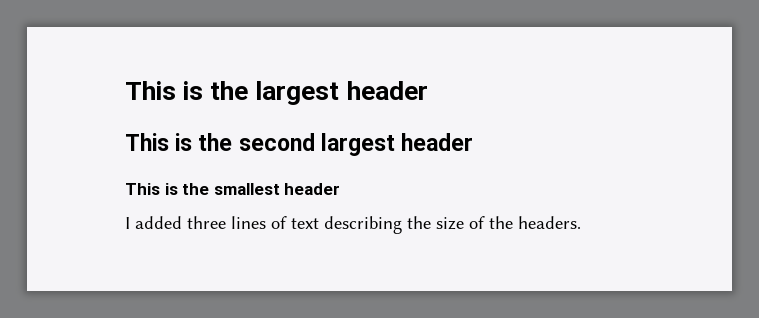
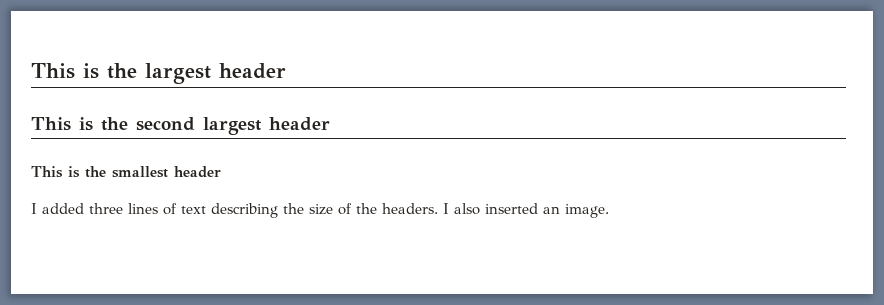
(581, 222) none -> [443,203,609,218] I also inserted an image.

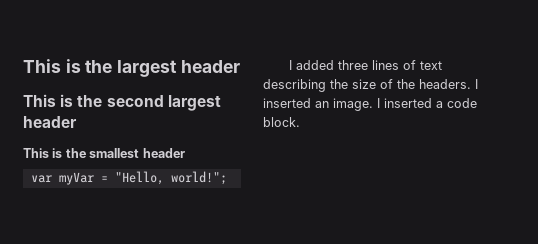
(221, 172) none -> [30,171,227,185] // var myVar = "Hello, world!";
[454,203,480,215] also -> (478, 84) none
(609, 211) none -> [377,98,477,108] [263,117,300,127] I inserted a code block.

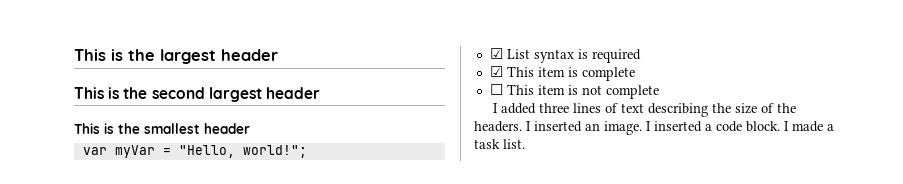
(227, 178) none -> [489,48,641,63] [489,66,635,81] [489,84,659,99] // ☑ List syntax is required // ☑ This item is complete // ☐ This item is not complete
(300, 122) none -> [784,121,834,132] [474,139,525,149] I made a task list.

